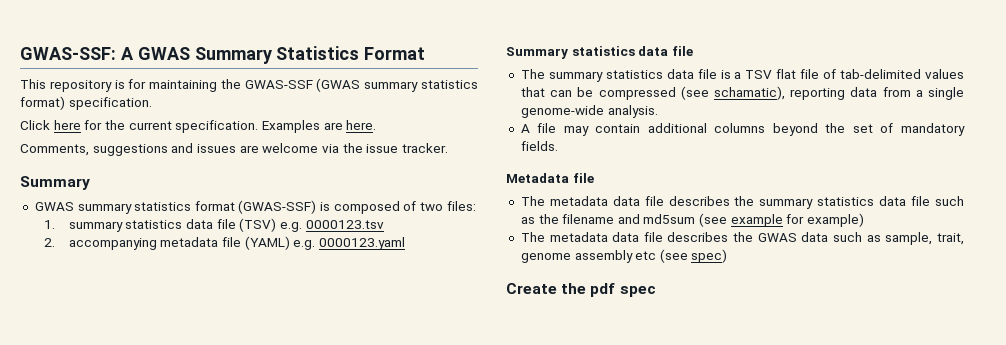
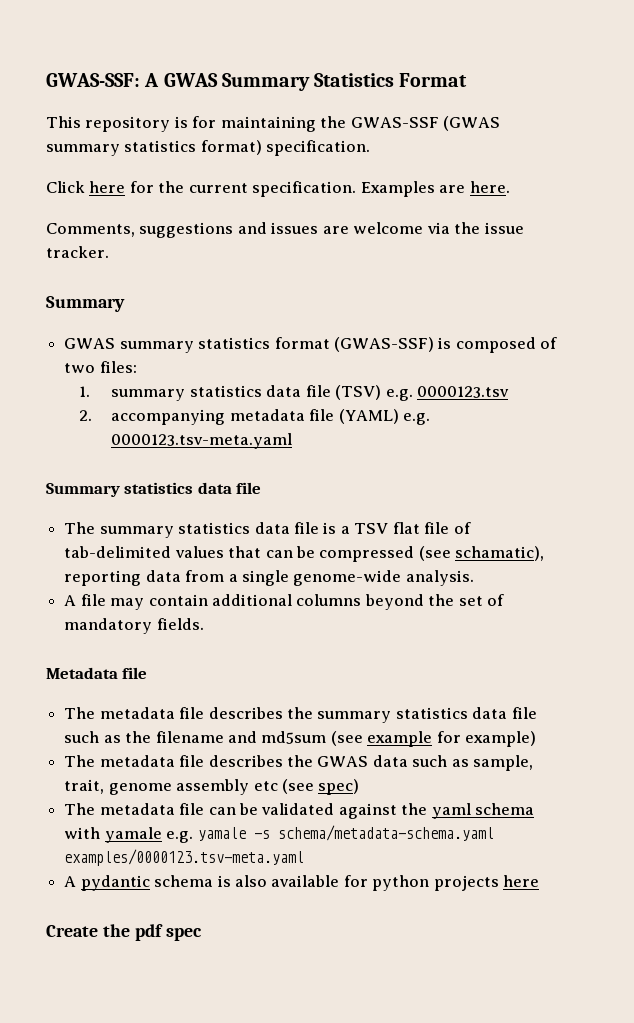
[318,237,405,250] 0000123.yaml -> [111,433,293,449] 0000123.tsv-meta.yaml
[612,196,640,206] data -> (175, 713) none
[612,232,640,242] data -> (175, 761) none
(728, 256) none -> [64,803,535,819] [64,825,494,843] [64,849,305,866] [64,875,540,891] // The metadata file can be validated against the yaml schema with yamale e.g. yamale -s schema/metadata-schema.yaml examples/0000123.tsv-meta.yaml // A pydantic schema is also available for python projects here

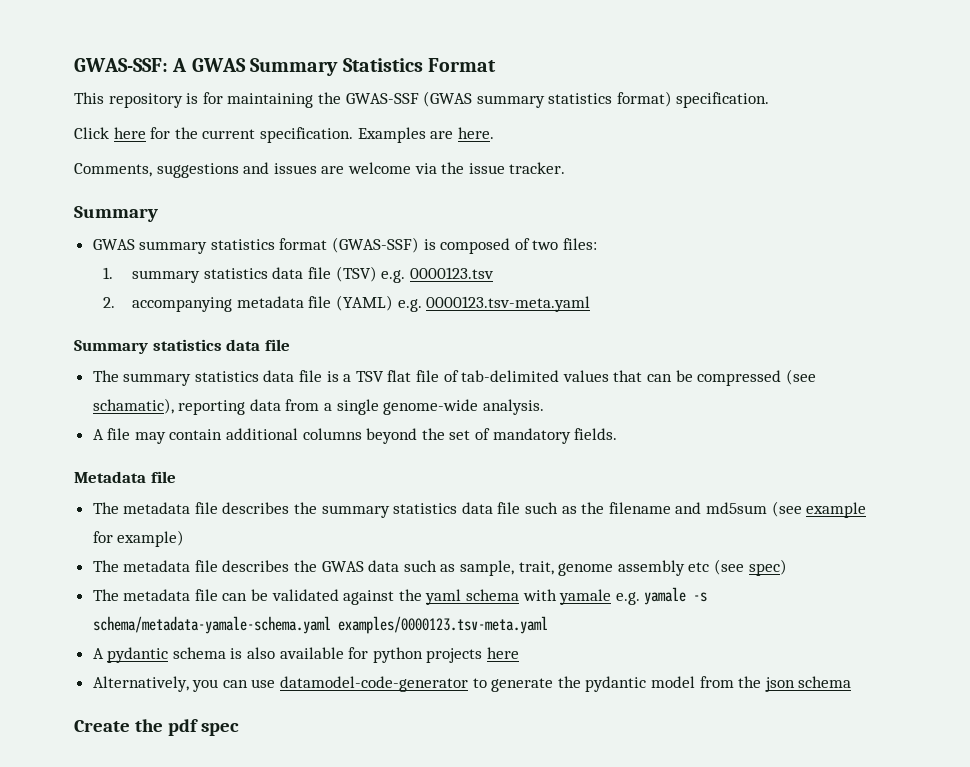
[277,825,494,841] schema/metadata-schema.yaml -> [92,616,331,634] schema/metadata-yamale-schema.yaml
(540, 881) none -> [92,676,852,692] // Alternatively, you can use datamodel-code-generator to generate the pydantic model from the json schema

